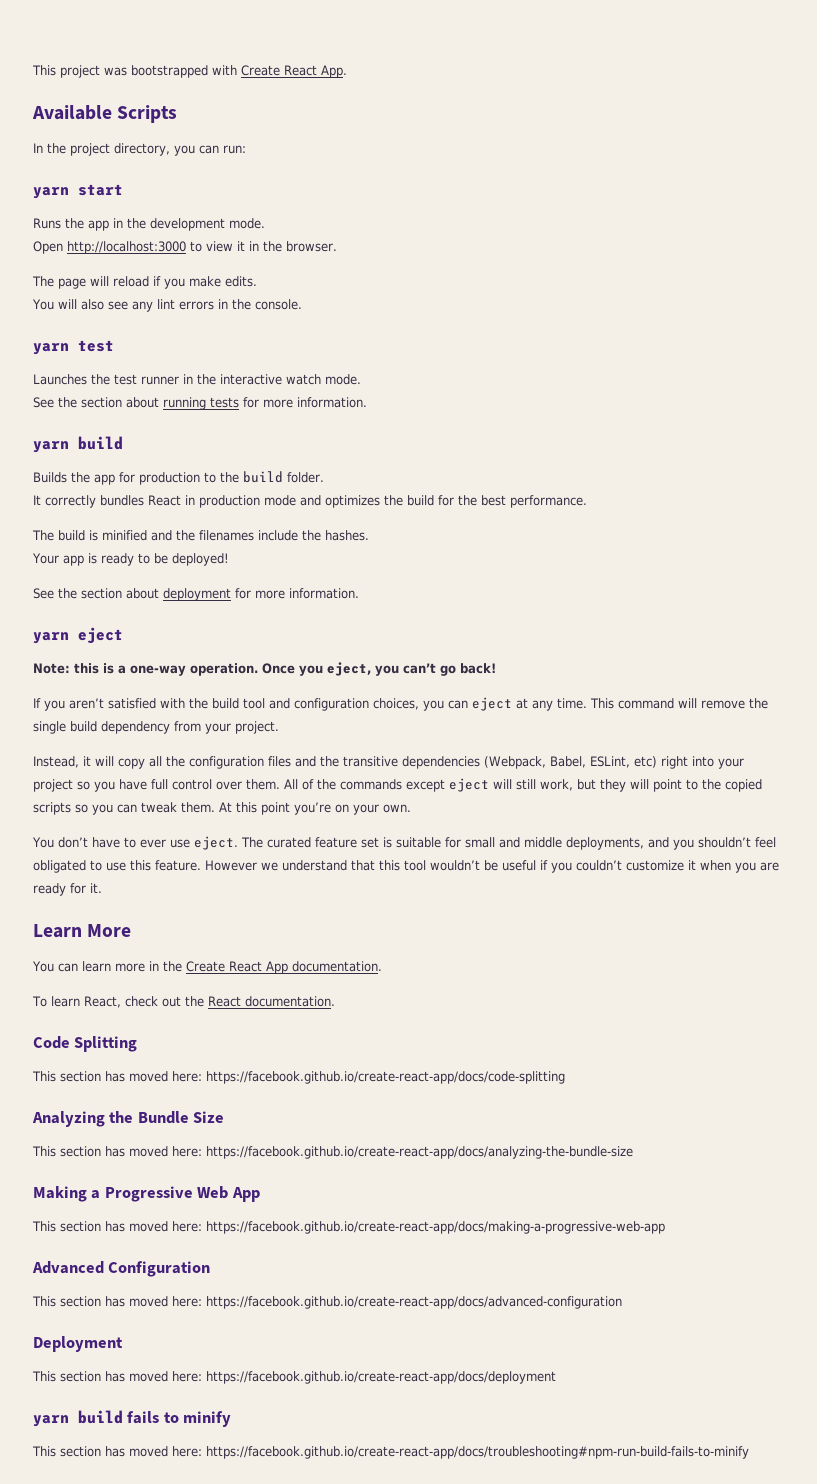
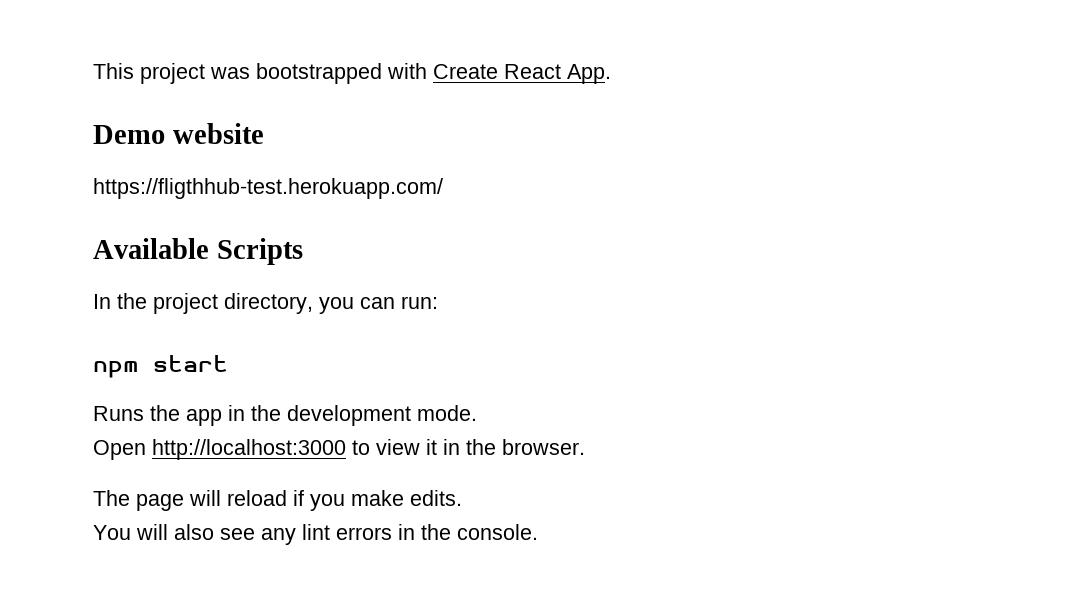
(347, 71) none -> [93,123,264,144] [93,178,443,199] // Demo website // https://fligthhub-test.herokuapp.com/
[33,187,69,199] yarn -> [93,361,139,378] npm
[33,340,114,355] [33,374,361,385] [33,397,367,410] [33,436,123,453] [33,471,324,485] [33,495,587,508] [32,530,369,541] [32,553,229,566] [33,588,359,601] [33,627,123,644] [33,662,496,676] [33,697,768,711] [33,721,279,734] [33,756,744,769] [33,778,762,792] [33,802,411,815] [32,836,776,850] [33,860,779,873] [33,883,102,896] [33,924,132,938] [32,961,382,974] [32,996,335,1008] [33,1036,138,1052] [32,1071,565,1084] [32,1111,225,1127] [32,1146,633,1159] [33,1186,260,1202] [32,1221,665,1234] [32,1261,211,1277] [32,1296,622,1309] [33,1336,123,1352] [32,1371,556,1384] [33,1410,232,1427] [32,1446,749,1459] // yarn test // Launches the test runner in the interactive watch mode. // See the section about running tests for more information. // yarn build // Builds the app for production to the build folder. // It correctly bundles React in production mode and optimizes the build for the best performance. // The build is minified and the filenames include the hashes. // Your app is ready to be deployed! // See the section about deployment for more information. // yarn eject // Note: this is a one-way operation. Once you eject, you can’t go back! // If you aren’t satisfied with the build tool and configuration choices, you can eject at any time. This command will remove the single build dependency from your project. // Instead, it will copy all the configuration files and the transitive dependencies (Webpack, Babel, ESLint, etc) right into your project so you have full control over them. All of the commands except eject will still work, but they will point to the copied scripts so you can tweak them. At this point you’re on your own. // You don’t have to ever use eject. The curated feature set is suitable for small and middle deployments, and you shouldn’t feel obligated to use this feature. However we understand that this tool wouldn’t be useful if you couldn’t customize it when you are ready for it. // Learn More // You can learn more in the Create React App documentation. // To learn React, check out the React documentation. // Code Splitting // This section has moved here: https://facebook.github.io/create-react-app/docs/code-splitting // Analyzing the Bundle Size // This section has moved here: https://facebook.github.io/create-react-app/docs/analyzing-the-bundle-size // Making a Progressive Web App // This section has moved here: https://facebook.github.io/create-react-app/docs/making-a-progressive-web-app // Advanced Configuration // This section has moved here: https://facebook.github.io/create-react-app/docs/advanced-configuration // Deployment // This section has moved here: https://facebook.github.io/create-react-app/docs/deployment // yarn build fails to minify // This section has moved here: https://facebook.github.io/create-react-app/docs/troubleshooting#npm-run-build-fails-to-minify -> (538, 532) none

